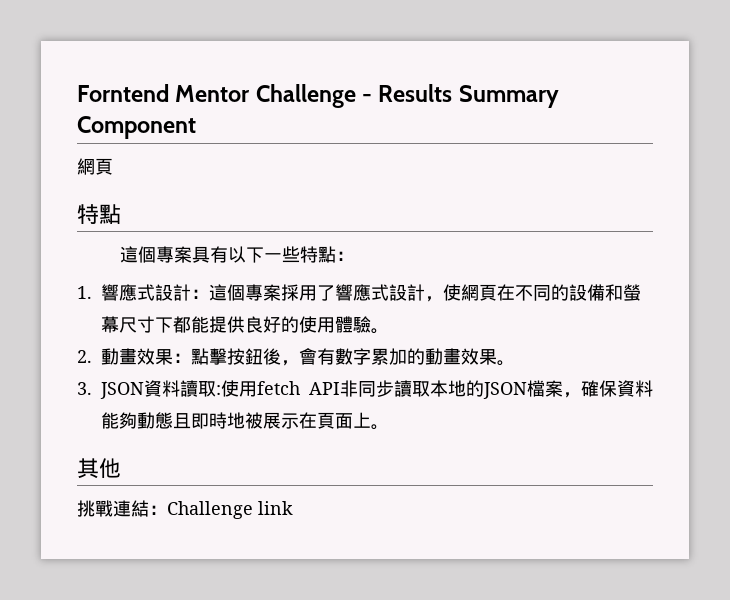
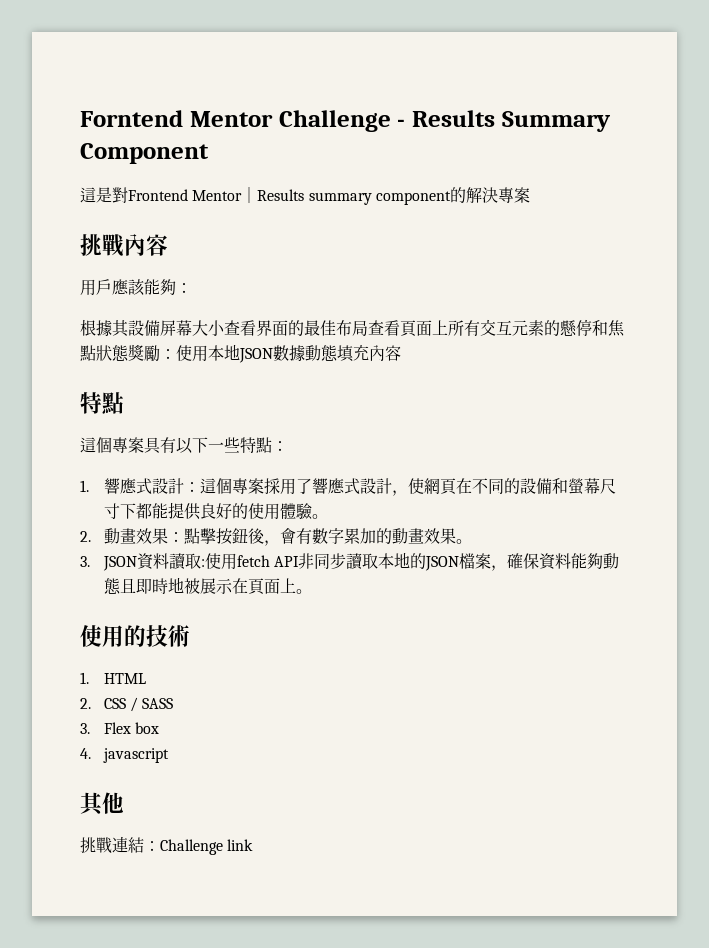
[77,158,113,175] 網頁 -> [80,187,530,205] [80,234,168,257] [80,279,192,296] [80,319,625,337] [80,344,401,363] 這是對Frontend Mentor｜Results summary component的解決專案 // 挑戰內容 // 用戶應該能夠： // 根據其設備屏幕大小查看界面的最佳布局查看頁面上所有交互元素的懸停和焦點狀態獎勵：使用本地JSON數據動態填充內容
(389, 427) none -> [80,625,190,647] [80,672,146,684] [80,697,174,712] [80,722,159,734] [80,748,169,763] // 使用的技術 // 1. HTML // 2. CSS / SASS // 3. Flex box // 4. javascript

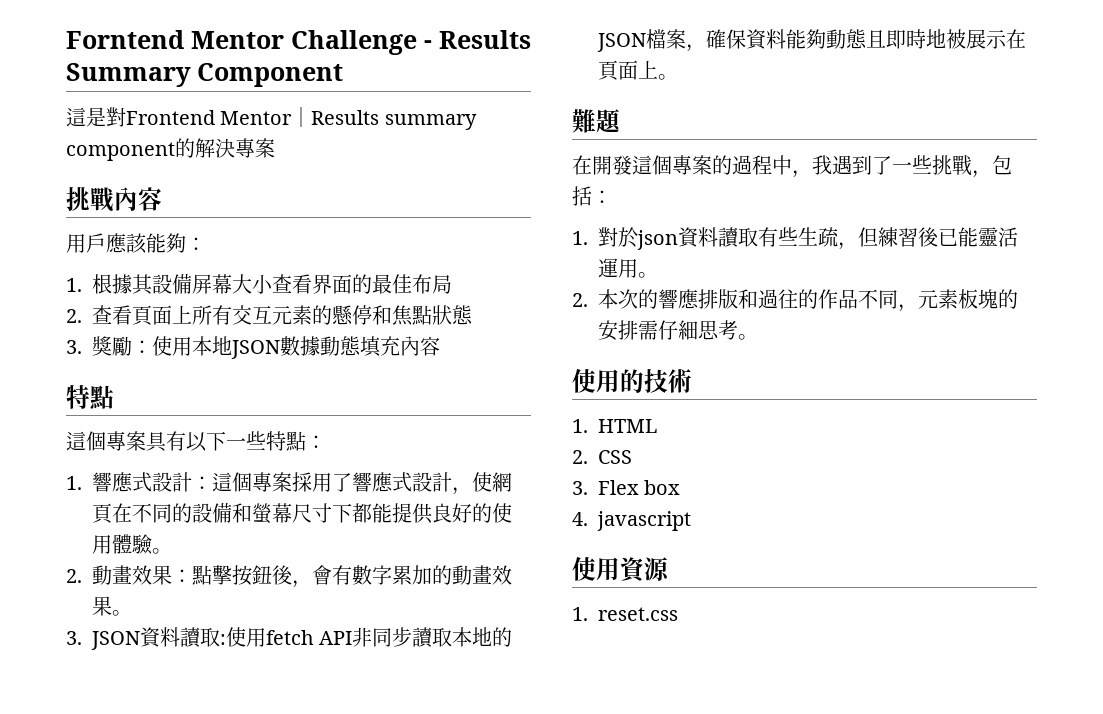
(192, 288) none -> [66,278,82,292] 1.
(368, 328) none -> [66,309,82,323] // 2.
(129, 353) none -> [66,340,82,354] // 3.
(312, 591) none -> [572,109,622,133] [572,155,1012,178] [572,186,612,206] [572,227,1018,250] [598,258,658,278] [572,289,1018,312] [598,320,758,341] // 難題 // 在開發這個專案的過程中，我遇到了一些挑戰，包括： // 1.對於json資料讀取有些生疏，但練習後已能靈活運用。 // 2.本次的響應排版和過往的作品不同，元素板塊的安排需仔細思考。
[129,697,174,712] / SASS -> (632, 457) none
[80,792,124,816] [80,836,254,855] 其他 // 挑戰連結：Challenge link -> [572,557,670,583] [572,607,678,621] 使用資源 // 1. reset.css

